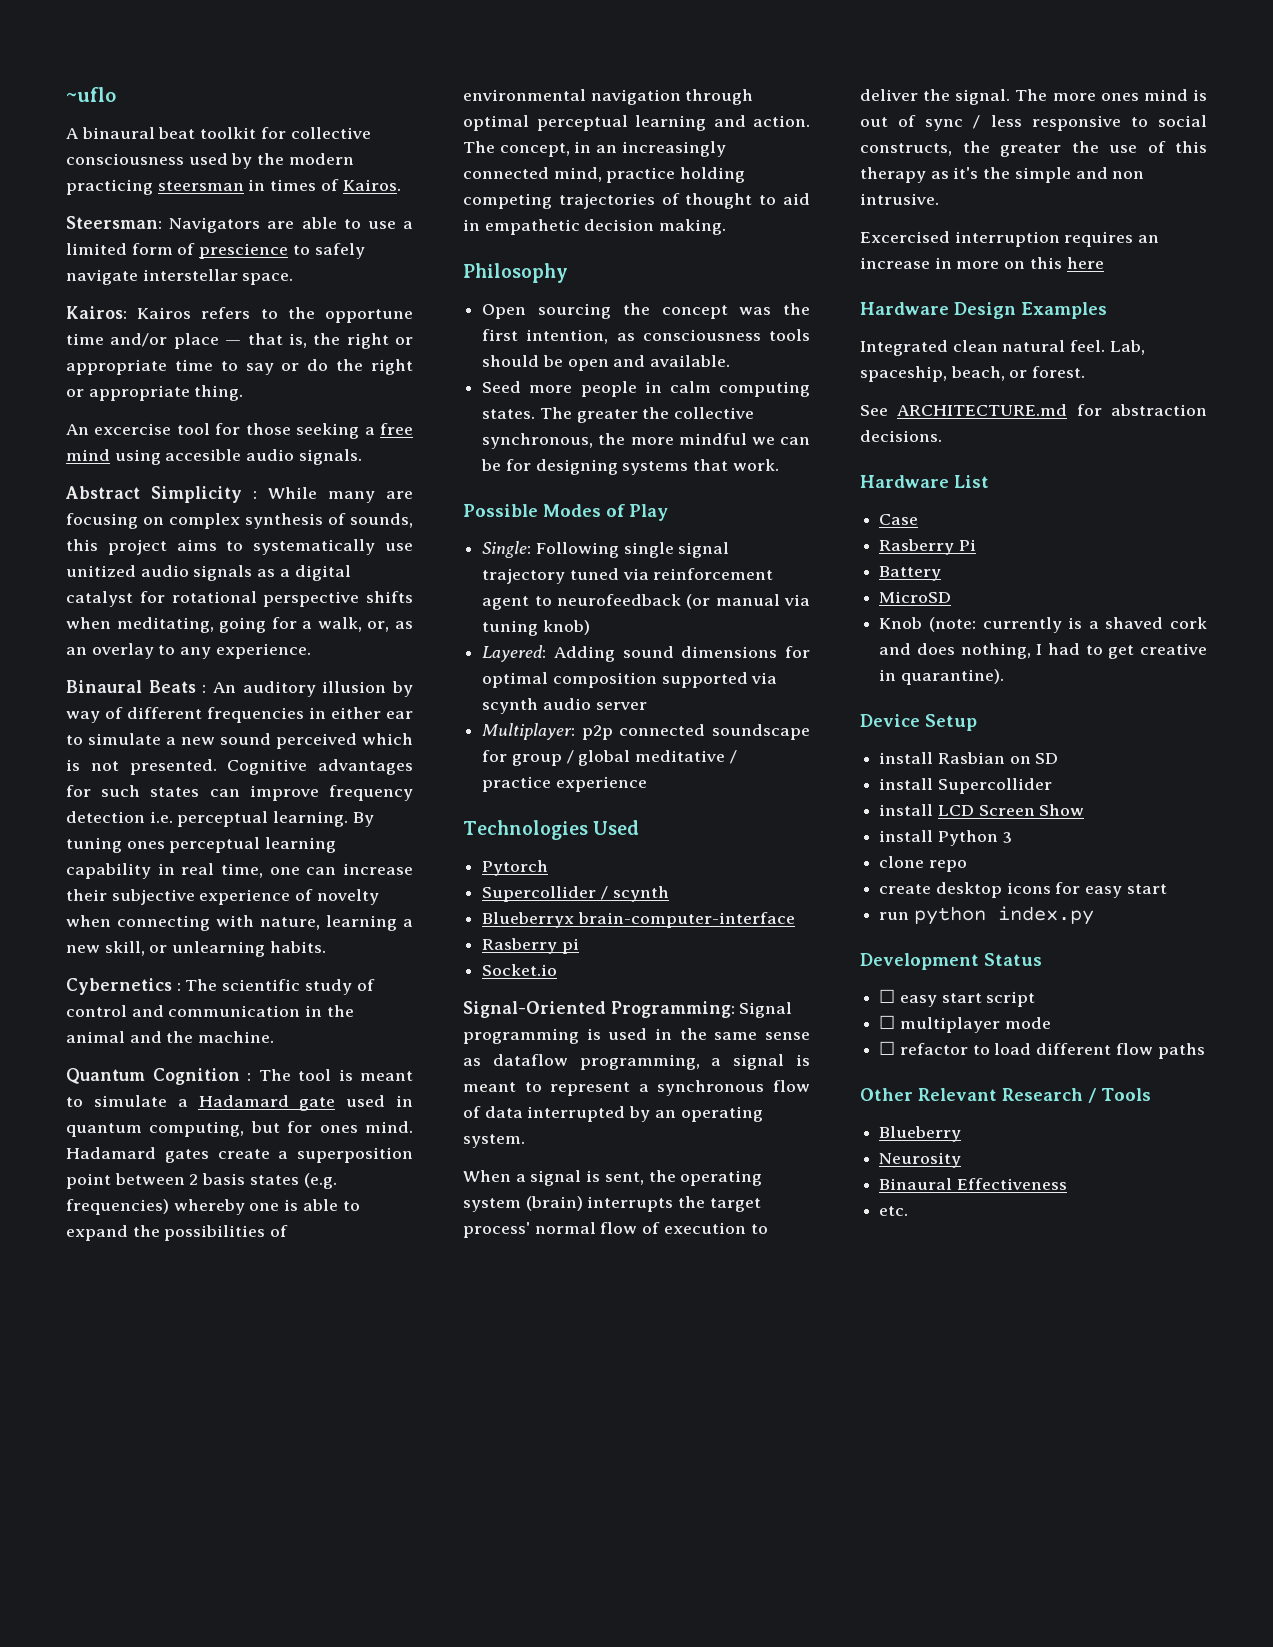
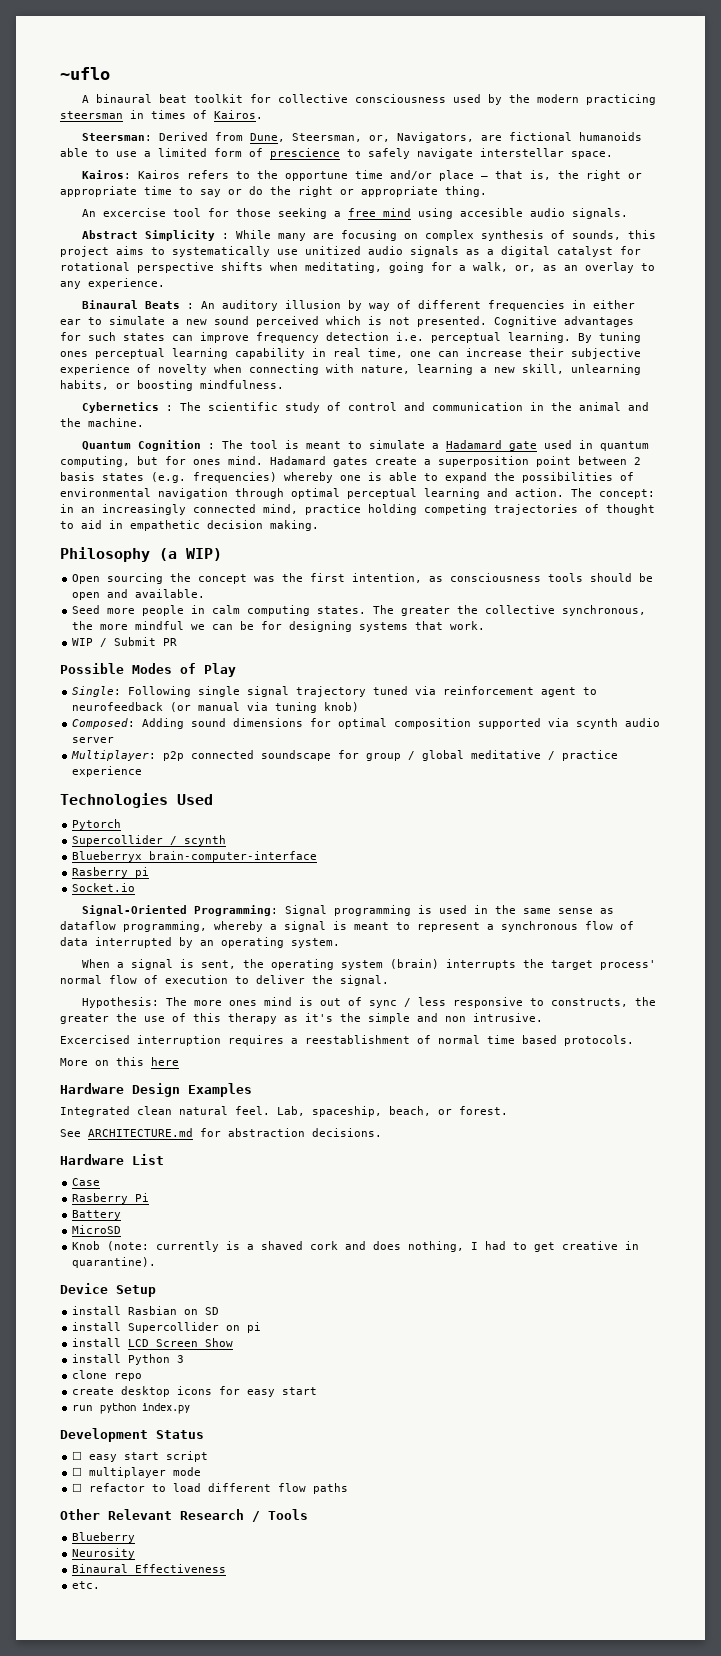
[169,217,295,233] Navigators are -> [159,132,643,143] Derived from Dune, Steersman, or, Navigators, are fictional humanoids
[149,941,326,957] or unlearning habits. -> [571,364,641,375] [60,380,284,391] unlearning habits, or boosting mindfulness.
[499,143,570,157] concept, -> [599,489,655,499] concept:
(568, 273) none -> [159,548,222,561] (a WIP)
(779, 465) none -> [72,637,178,647] // WIP / Submit PR
[482,645,547,662] Layered: -> [72,718,136,729] Composed:
(700, 1062) none -> [214,921,263,932] whereby
(1011, 97) none -> [82,997,160,1008] // Hypothesis:
[1158,115,1207,127] social -> (545, 1002) none
[1138,235,1160,243] [860,257,1000,269] an increase in more -> [291,1035,634,1046] [60,1058,88,1066] a reestablishment of normal time based protocols. // More
(1052, 786) none -> [226,1322,262,1333] on pi

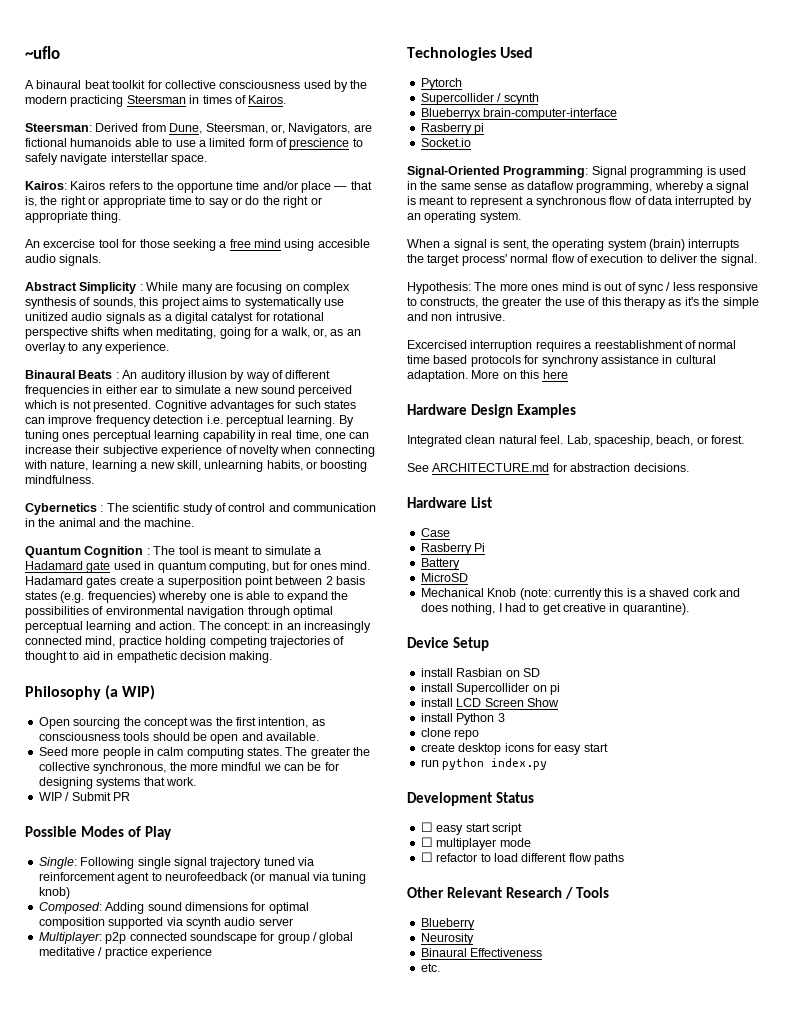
[60,111,123,119] steersman -> [126,95,186,104] Steersman
[564,1035,634,1046] protocols. // -> [470,355,716,367] [407,370,468,382] protocols for synchrony assistance in cultural adaptation.
(122, 1229) none -> [420,588,484,597] Mechanical
(220, 1246) none -> [604,588,624,597] this

